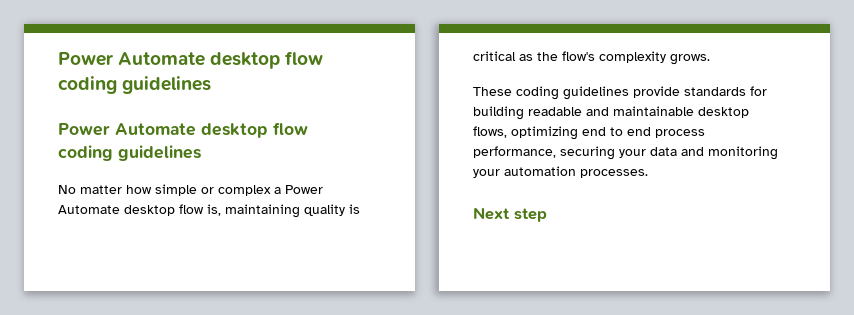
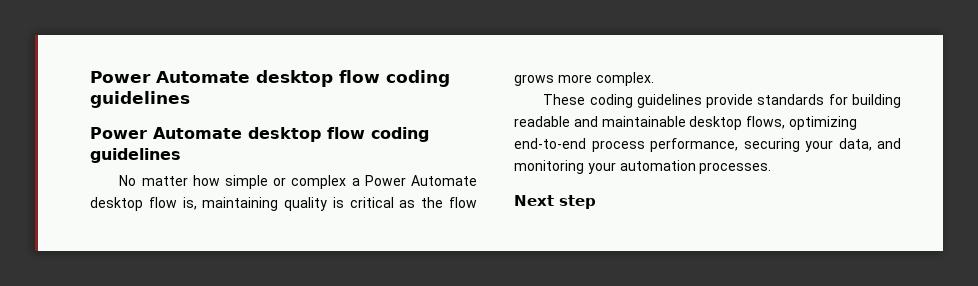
[562,51,710,65] flow's complexity grows. -> [449,197,477,208] [514,72,654,86] flow grows more complex.
[582,127,651,136] end to end -> [514,138,586,149] end-to-end
[650,147,677,156] data -> [838,138,872,151] data,

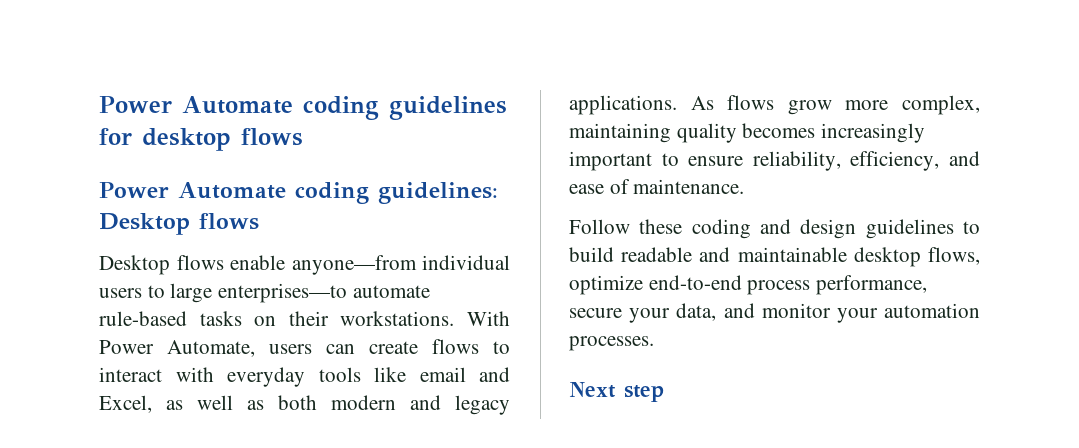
[90,70,450,87] [90,91,190,108] [90,127,429,142] [90,148,181,163] [119,175,477,189] [90,197,477,211] [514,72,654,86] [543,94,901,108] Power Automate desktop flow coding guidelines // Power Automate desktop flow coding guidelines // No matter how simple or complex a Power Automate desktop flow is, maintaining quality is critical as the flow grows more complex. // These coding guidelines provide standards for building -> [99,96,507,120] [99,128,303,151] [99,182,498,204] [99,213,259,235] [99,255,510,275] [99,283,430,303] [99,311,510,326] [99,339,510,357] [99,367,510,387] [99,395,510,415] [569,95,980,115] [569,123,926,143] [569,151,980,171] [569,179,745,194] [569,219,980,239] [569,247,614,262] Power Automate coding guidelines for desktop flows // Power Automate coding guidelines: Desktop flows // Desktop flows enable anyone—from individual users to large enterprises—to automate rule-based tasks on their workstations. With Power Automate, users can create flows to interact with everyday tools like email and Excel, as well as both modern and legacy applications. As flows grow more complex, maintaining quality becomes increasingly important to ensure reliability, efficiency, and ease of maintenance. // Follow these coding and design guidelines to build
[788,116,857,130] optimizing -> [569,275,643,295] optimize
[743,138,800,152] securing -> [569,308,622,318] secure
[514,160,584,174] monitoring -> [761,303,831,318] monitor

